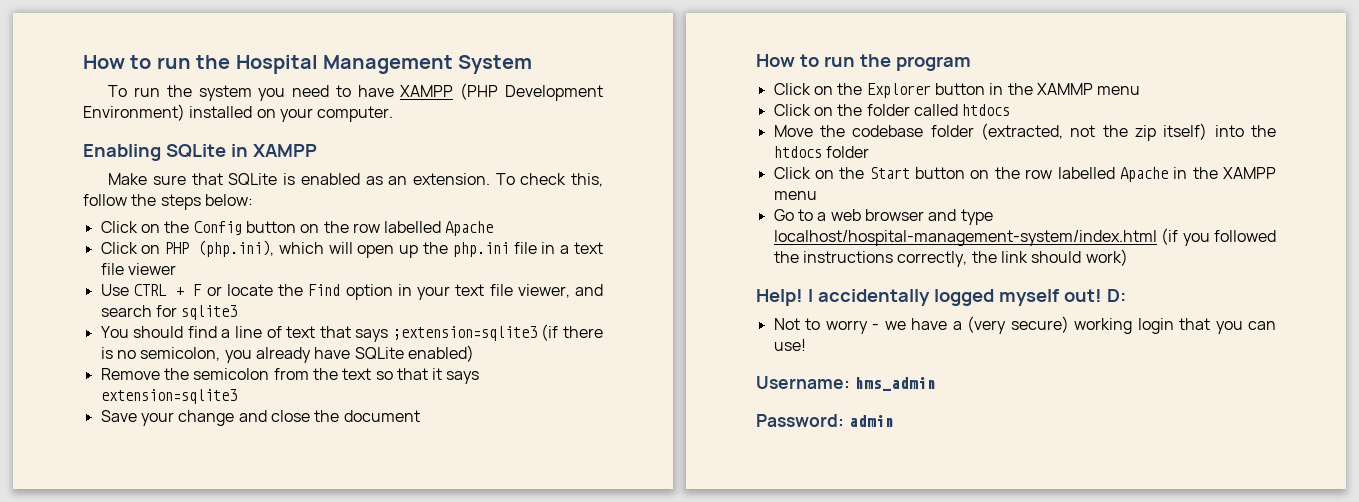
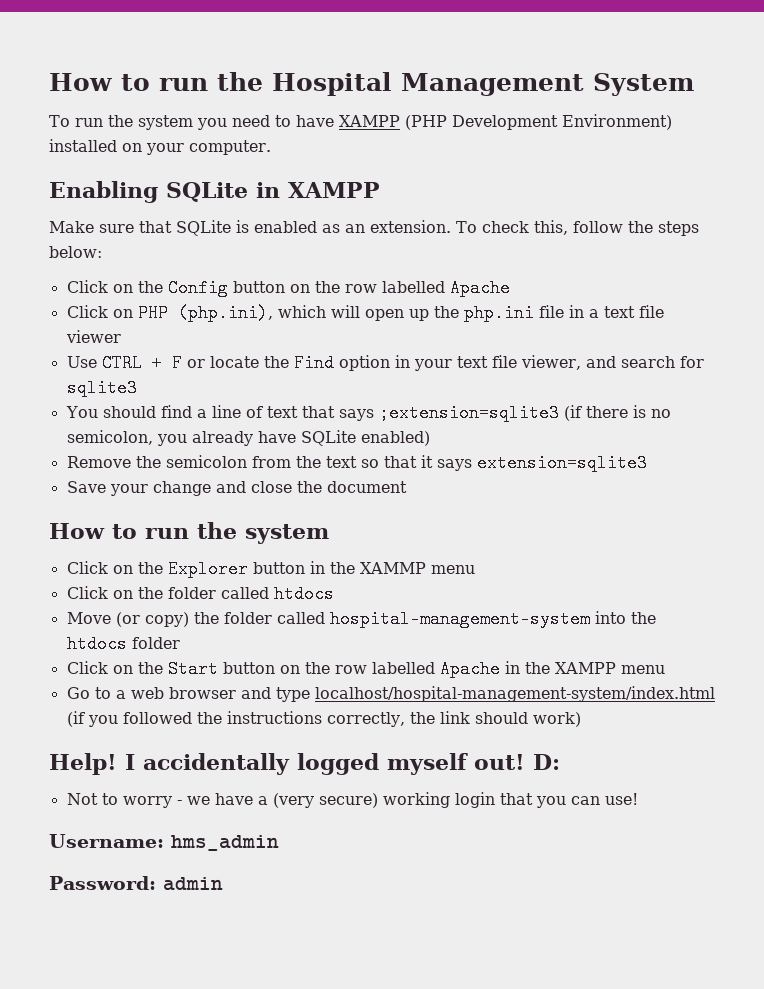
[895,56,971,71] program -> [245,524,329,544] system
[819,123,1208,141] the codebase folder (extracted, not the zip itself) -> [115,610,590,628] (or copy) the folder called hospital-management-system

